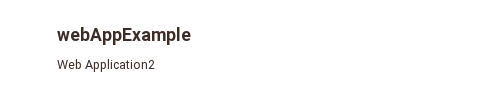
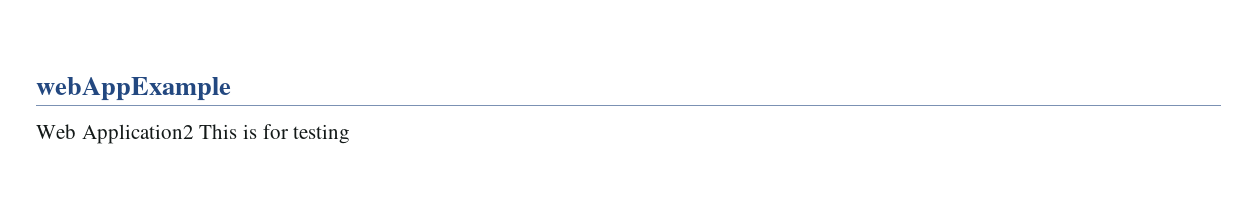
(156, 65) none -> [199,124,351,144] This is for testing

